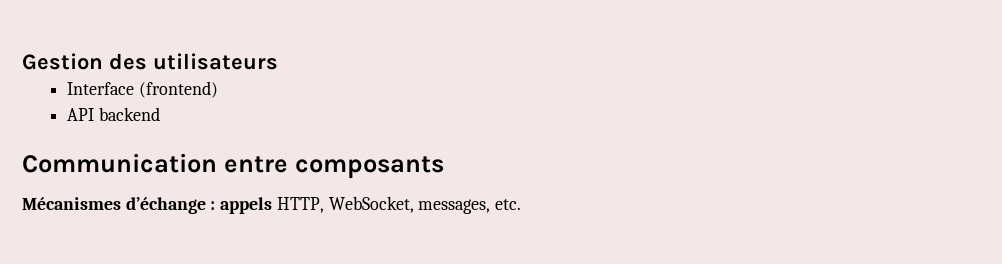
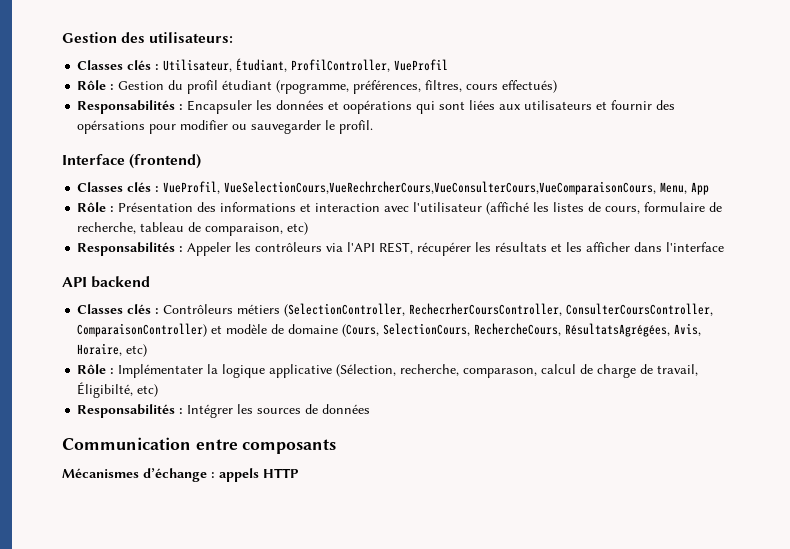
[153,53,278,70] [67,81,218,98] [67,107,160,121] utilisateurs // Interface (frontend) // API backend -> [149,32,234,43] [77,58,449,72] [77,80,558,94] [77,100,676,114] [77,120,374,134] [62,154,202,169] [77,181,710,195] [77,202,723,215] [77,222,309,236] [77,242,725,256] [62,276,151,288] [77,303,714,317] [77,323,702,337] [77,343,148,357] [77,364,699,378] [77,382,159,398] [77,404,371,418] utilisateurs: // Classes clés : Utilisateur, Étudiant, ProfilController, VueProfil // Rôle : Gestion du profil étudiant (rpogramme, préférences, filtres, cours effectués) // Responsabilités : Encapsuler les données et oopérations qui sont liées aux utilisateurs et fournir des opérsations pour modifier ou sauvegarder le profil. // Interface (frontend) // Classes clés : VueProfil, VueSelectionCours,VueRechrcherCours,VueConsulterCours,VueComparaisonCours, Menu, App // Rôle : Présentation des informations et interaction avec l'utilisateur (affiché les listes de cours, formulaire de recherche, tableau de comparaison, etc) // Responsabilités : Appeler les contrôleurs via l'API REST, récupérer les résultats et les afficher dans l'interface // API backend // Classes clés : Contrôleurs métiers (SelectionController, RechecrherCoursController, ConsulterCoursController, ComparaisonController) et modèle de domaine (Cours, SelectionCours, RechercheCours, RésultatsAgrégées, Avis, Horaire, etc) // Rôle : Implémentater la logique applicative (Sélection, recherche, comparason, calcul de charge de travail, Éligibilté, etc) // Responsabilités : Intégrer les sources de données
[276,196,522,214] HTTP, WebSocket, messages, etc. -> [263,468,299,478] HTTP

